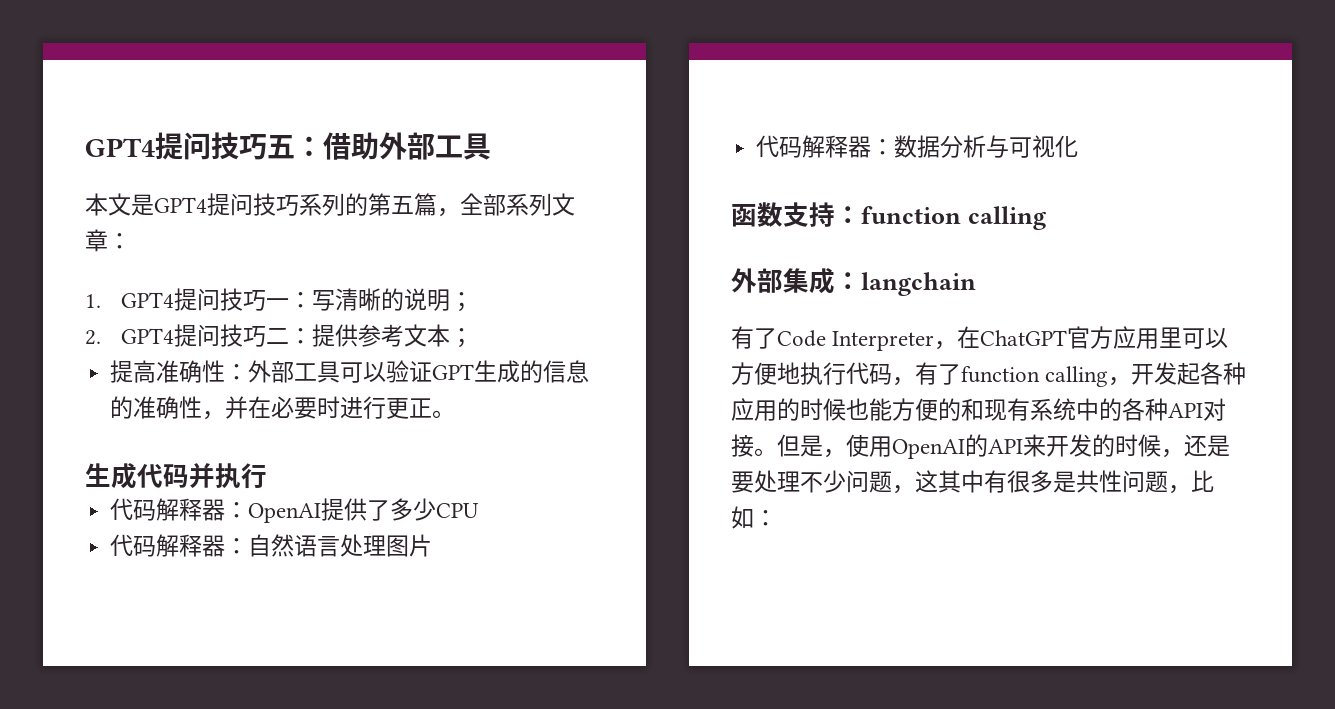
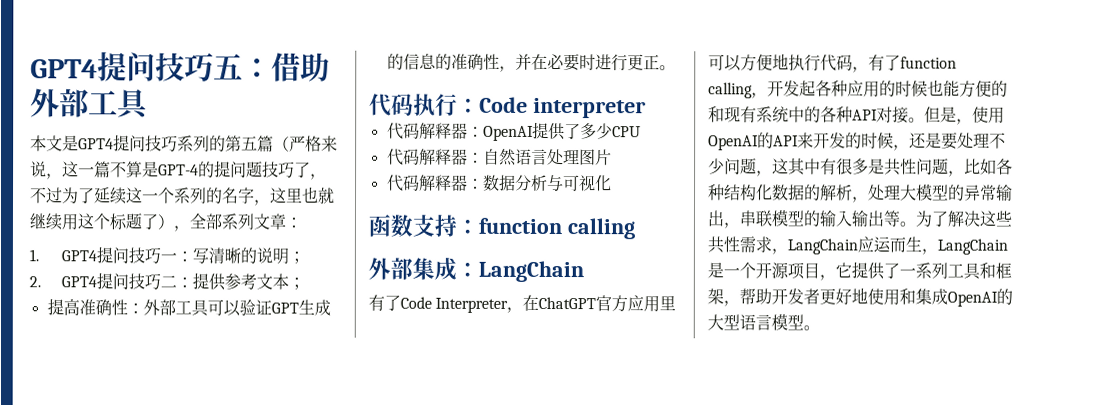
(437, 204) none -> [273,135,338,152] [30,160,327,180] [29,186,335,206] [29,213,174,231] （严格来说，这一篇不算是GPT-4的提问题技巧了，不过为了延续这一个系列的名字，这里也就继续用这个标题了）
[85,463,267,489] 生成代码并执行 -> [369,93,646,119] 代码执行：Code interpreter
[861,272,976,296] langchain -> [478,260,584,283] LangChain
[754,510,777,526] ： -> [996,158,1013,175] [708,183,1013,203] [707,209,1012,229] [707,236,1008,255] [707,261,1012,281] [707,287,1013,307] [707,313,820,331] 各种结构化数据的解析，处理大模型的异常输出，串联模型的输入输出等。为了解决这些共性需求，LangChain应运而生，LangChain是一个开源项目，它提供了一系列工具和框架，帮助开发者更好地使用和集成OpenAI的大型语言模型。

